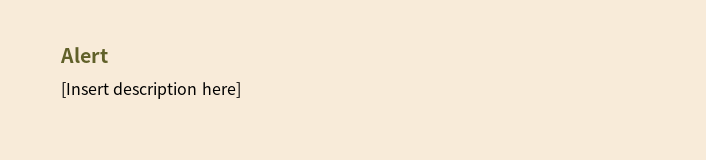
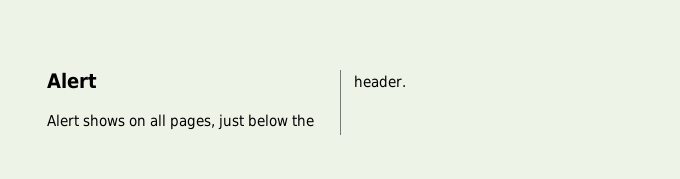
[61,82,241,99] [Insert description here] -> [47,114,314,130] [354,75,406,88] Alert shows on all pages, just below the header.

